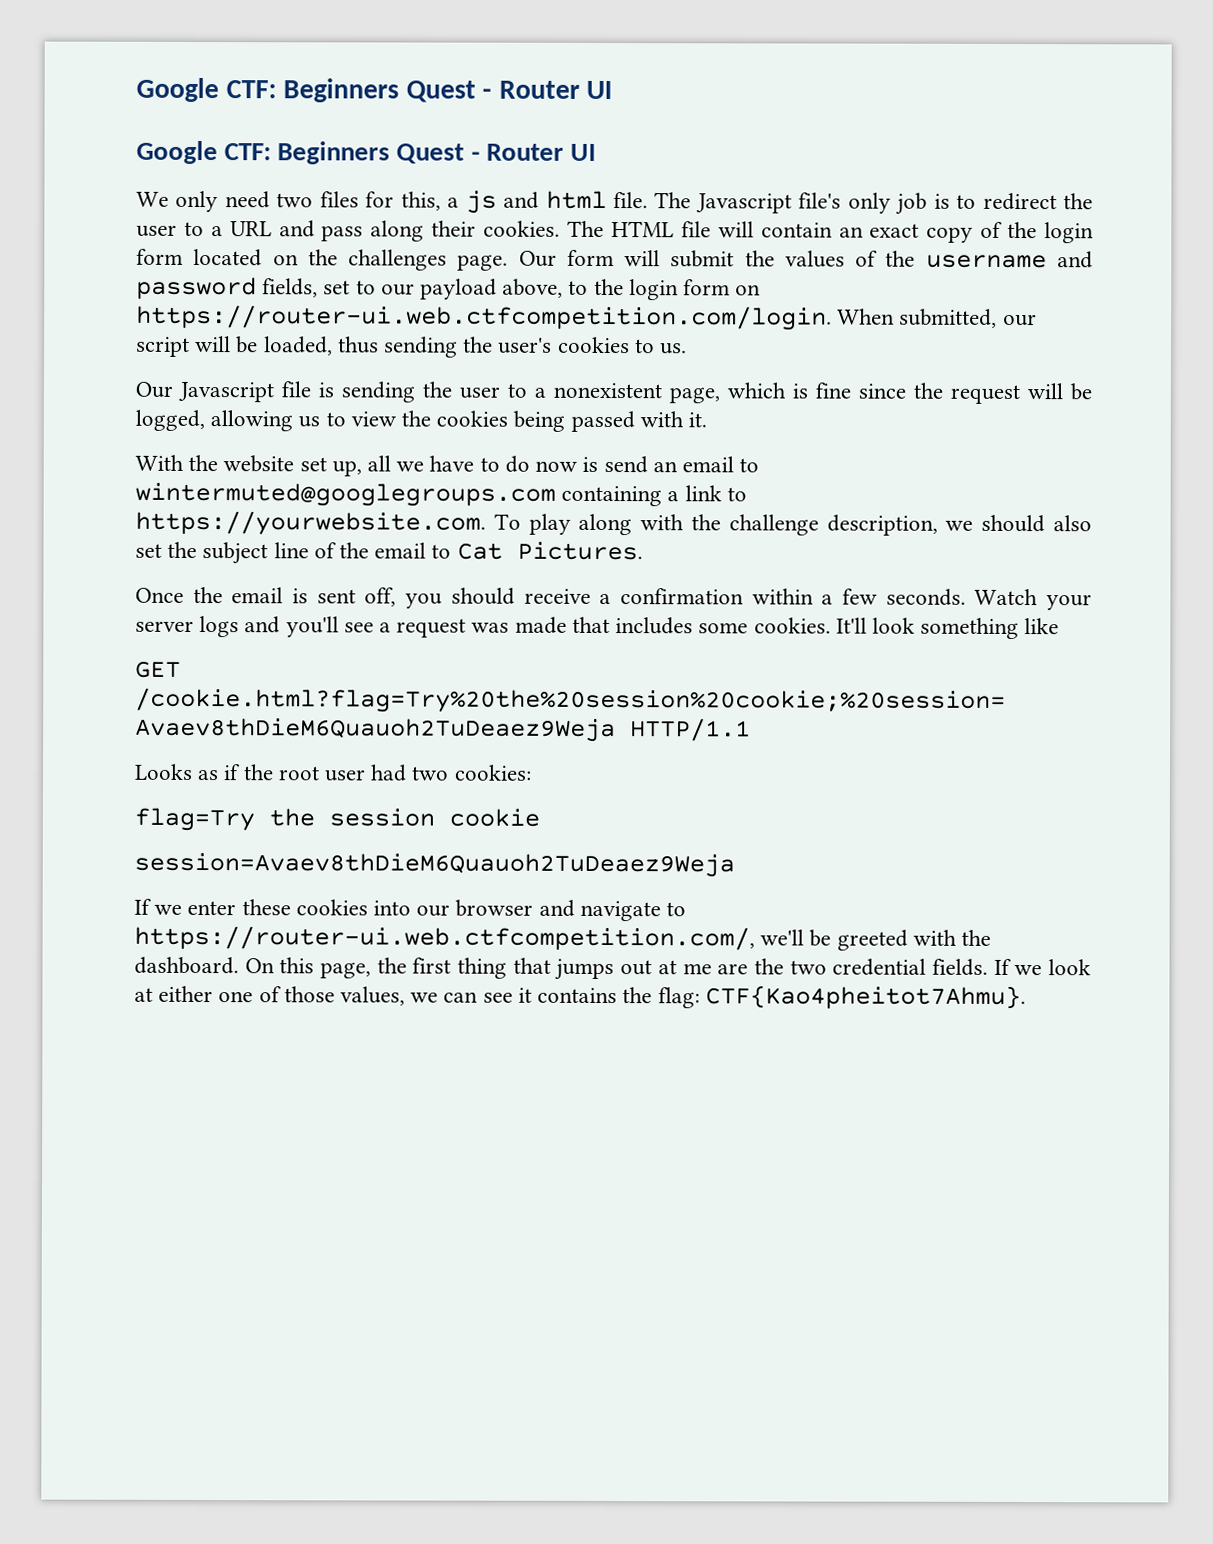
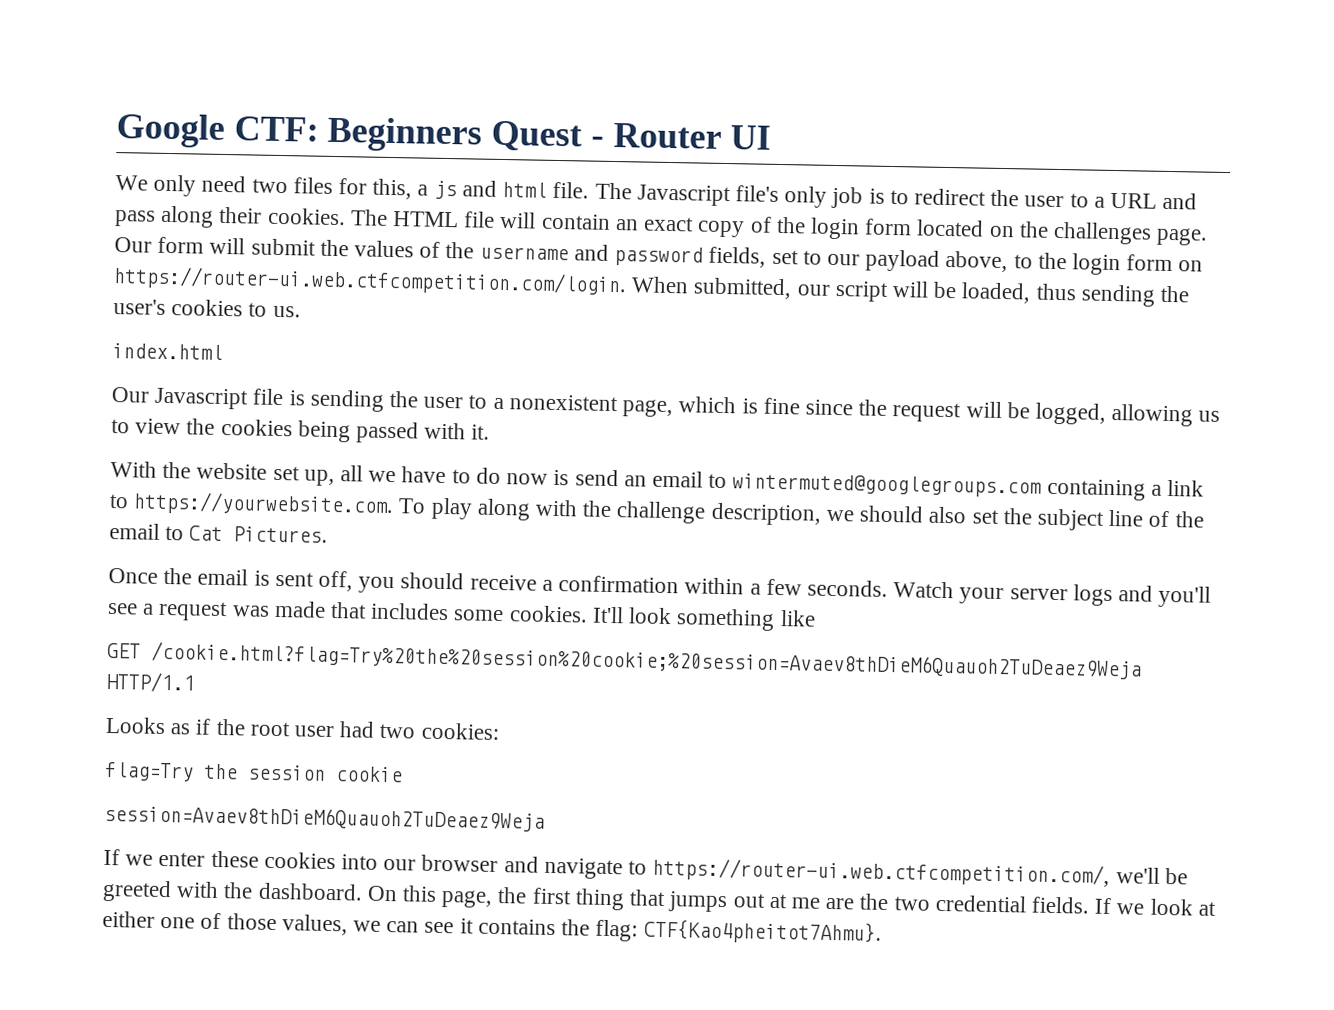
[136,77,613,103] [136,140,596,165] Google CTF: Beginners Quest - Router UI // Google CTF: Beginners Quest - Router UI -> [116,113,772,153] Google CTF: Beginners Quest - Router UI
(688, 349) none -> [112,343,223,360] // index.html

